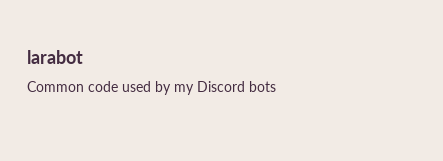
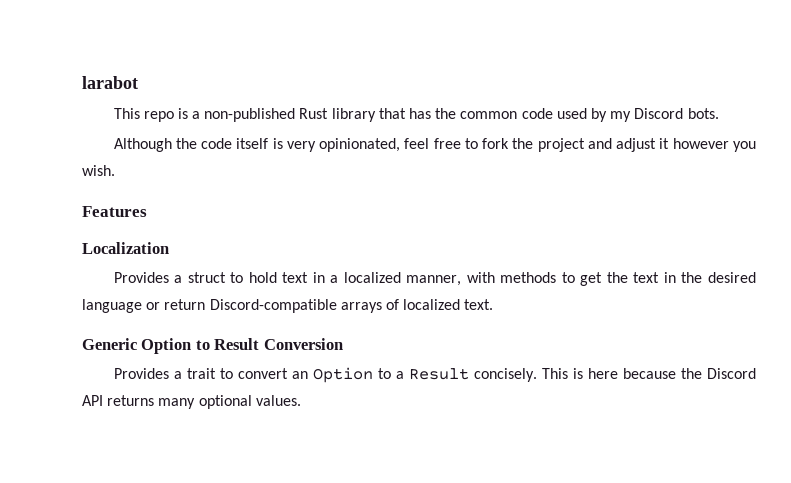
[27,81,84,92] Common -> [113,108,518,122] This repo is a non-published Rust library that has the common
[249,81,276,92] bots -> [687,108,719,119] [113,138,756,152] [82,165,115,176] [82,206,147,217] [82,242,169,254] [113,272,756,286] [82,299,494,313] [82,338,343,354] [113,367,756,383] [82,395,301,409] bots. // Although the code itself is very opinionated, feel free to fork the project and adjust it however you wish. // Features // Localization // Provides a struct to hold text in a localized manner, with methods to get the text in the desired language or return Discord-compatible arrays of localized text. // Generic Option to Result Conversion // Provides a trait to convert an Option to a Result concisely. This is here because the Discord API returns many optional values.

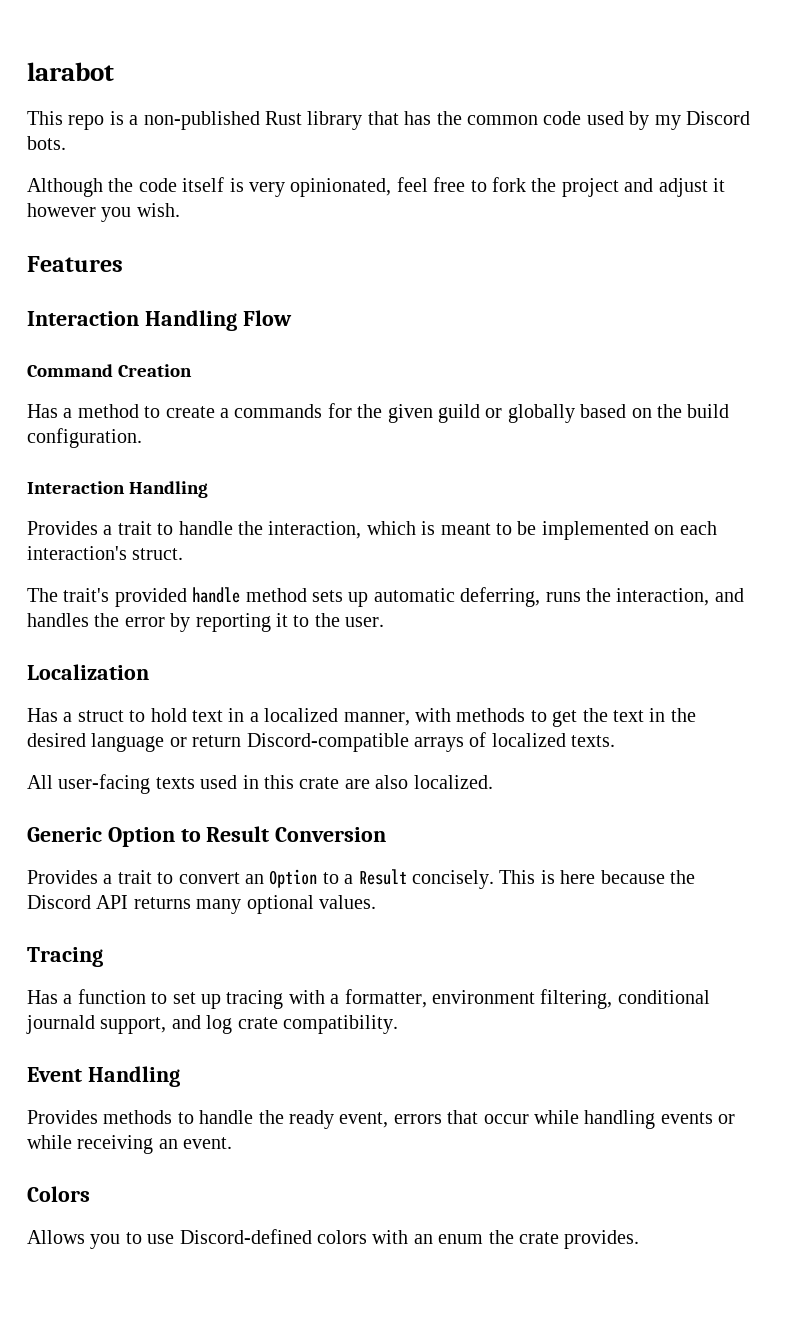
(147, 211) none -> [27,310,292,331] [27,364,193,377] [27,403,730,423] [27,428,142,448] [27,481,209,498] [27,521,717,540] [27,546,184,560] [27,587,744,607] [27,613,385,632] // Interaction Handling Flow // Command Creation // Has a method to create a commands for the given guild or globally based on the build configuration. // Interaction Handling // Provides a trait to handle the interaction, which is meant to be implemented on each interaction's struct. // The trait's provided handle method sets up automatic deferring, runs the interaction, and handles the error by reporting it to the user.
[113,272,169,283] Provides -> [27,708,58,722] Has
[464,299,494,310] text. -> [571,735,616,747] [27,774,493,794] texts. // All user-facing texts used in this crate are also localized.
(301, 400) none -> [27,947,103,967] [27,989,710,1009] [26,1015,398,1034] [27,1066,180,1087] [27,1110,736,1129] [27,1135,233,1154] [27,1186,90,1202] [27,1229,640,1249] // Tracing // Has a function to set up tracing with a formatter, environment filtering, conditional journald support, and log crate compatibility. // Event Handling // Provides methods to handle the ready event, errors that occur while handling events or while receiving an event. // Colors // Allows you to use Discord-defined colors with an enum the crate provides.

